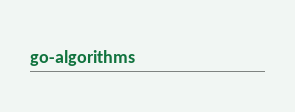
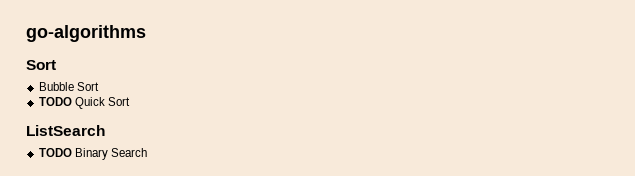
(135, 58) none -> [26,60,56,70] [38,82,99,91] [38,97,130,109] [26,125,105,136] [38,148,147,160] // Sort // Bubble Sort // TODO Quick Sort // ListSearch // TODO Binary Search

